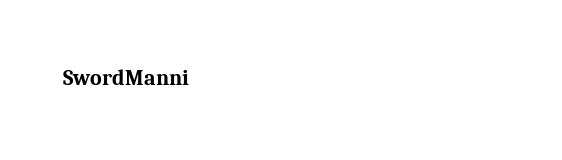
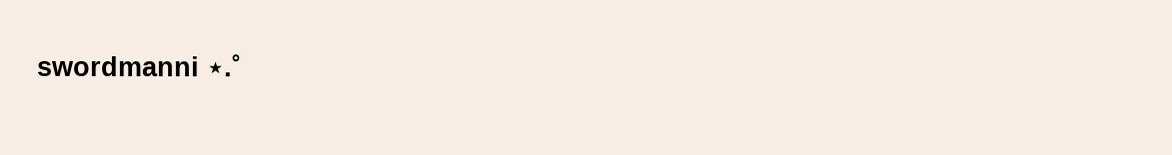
[63,69,189,85] SwordManni -> [37,54,242,77] swordmanni ⋆.˚

